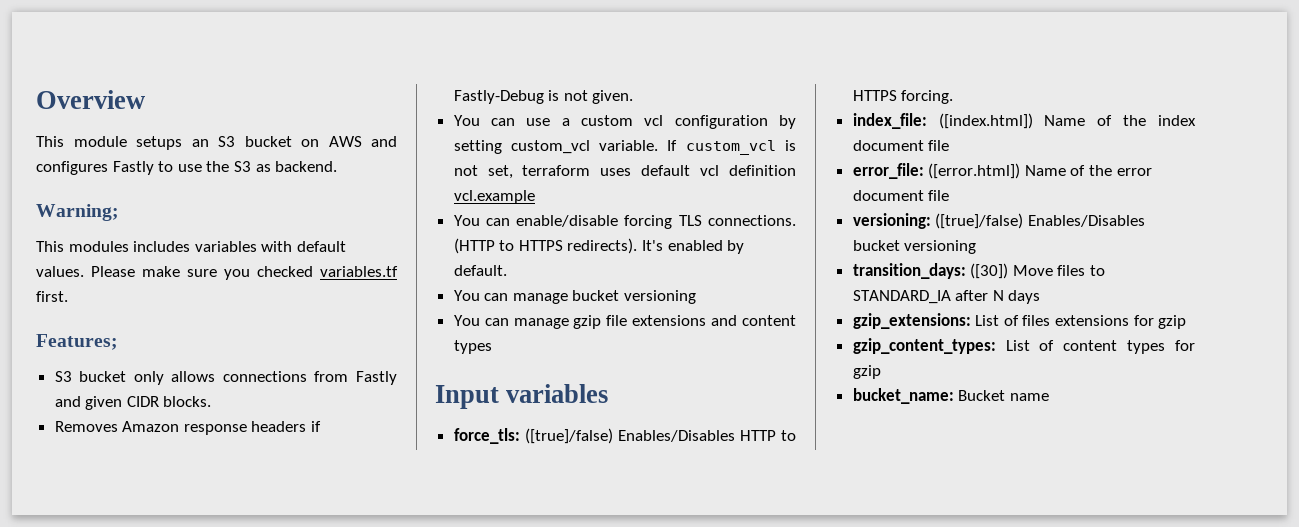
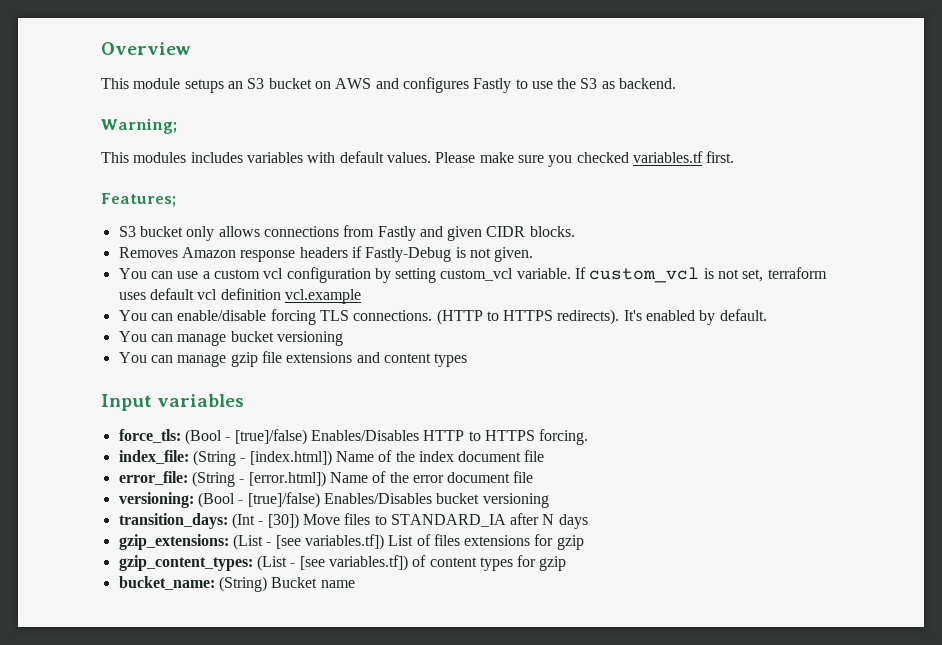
[524,428,613,444] ([true]/false) -> [184,429,307,445] (Bool - [true]/false)
[938,113,1033,129] ([index.html]) -> [192,450,332,466] (String - [index.html])
[928,163,1021,179] ([error.html]) -> [191,471,326,487] (String - [error.html])
[935,213,1024,229] ([true]/false) -> [197,492,320,508] (Bool - [true]/false)
[970,263,1009,279] ([30]) -> [231,513,299,529] (Int - [30])
(971, 321) none -> [232,534,384,550] (List - [see variables.tf])
[1005,340,1030,351] List -> [256,555,408,571] (List - [see variables.tf])
(954, 396) none -> [218,576,267,592] (String)

